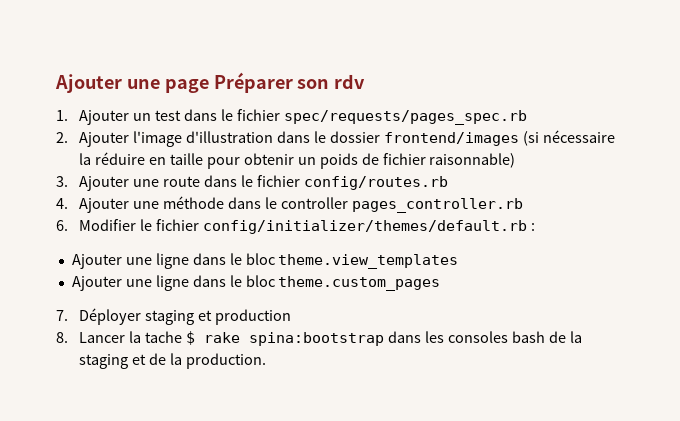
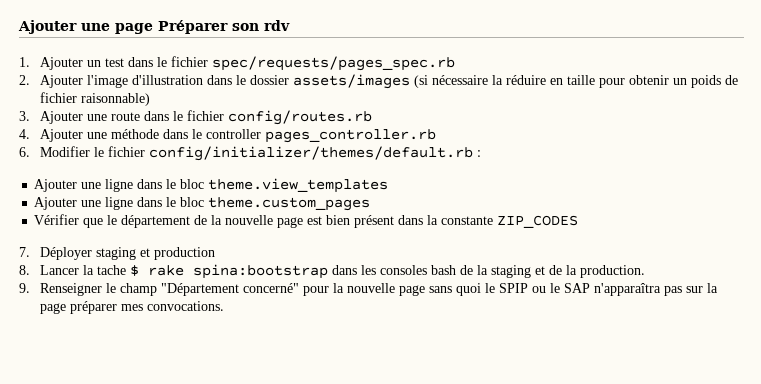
[383,132,519,146] frontend/images -> [292,74,410,89] assets/images
(441, 283) none -> [34,214,579,228] // Vérifier que le département de la nouvelle page est bien présent dans la constante ZIP_CODES
(266, 361) none -> [19,283,718,296] [39,301,224,314] // 9. Renseigner le champ "Département concerné" pour la nouvelle page sans quoi le SPIP ou le SAP n'apparaîtra pas sur la page préparer mes convocations.

